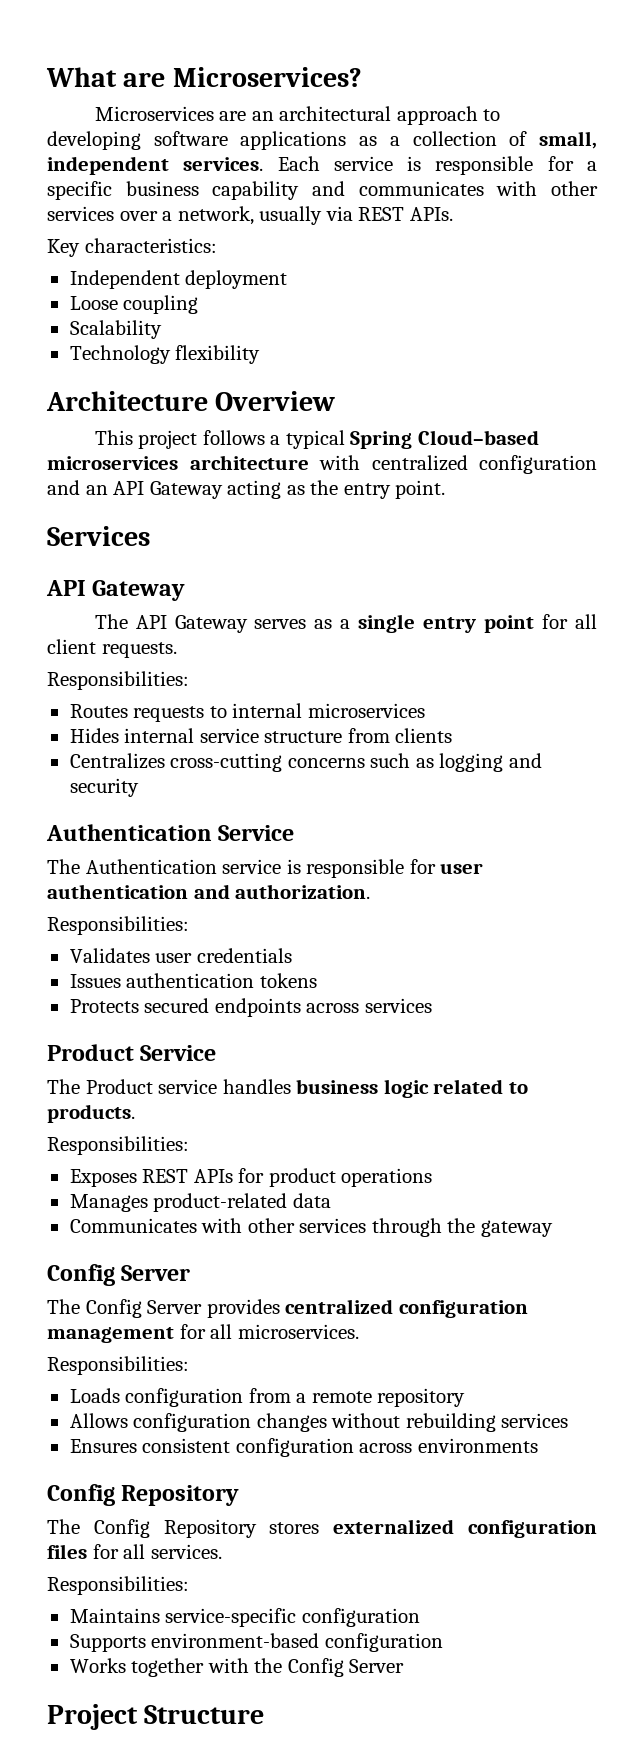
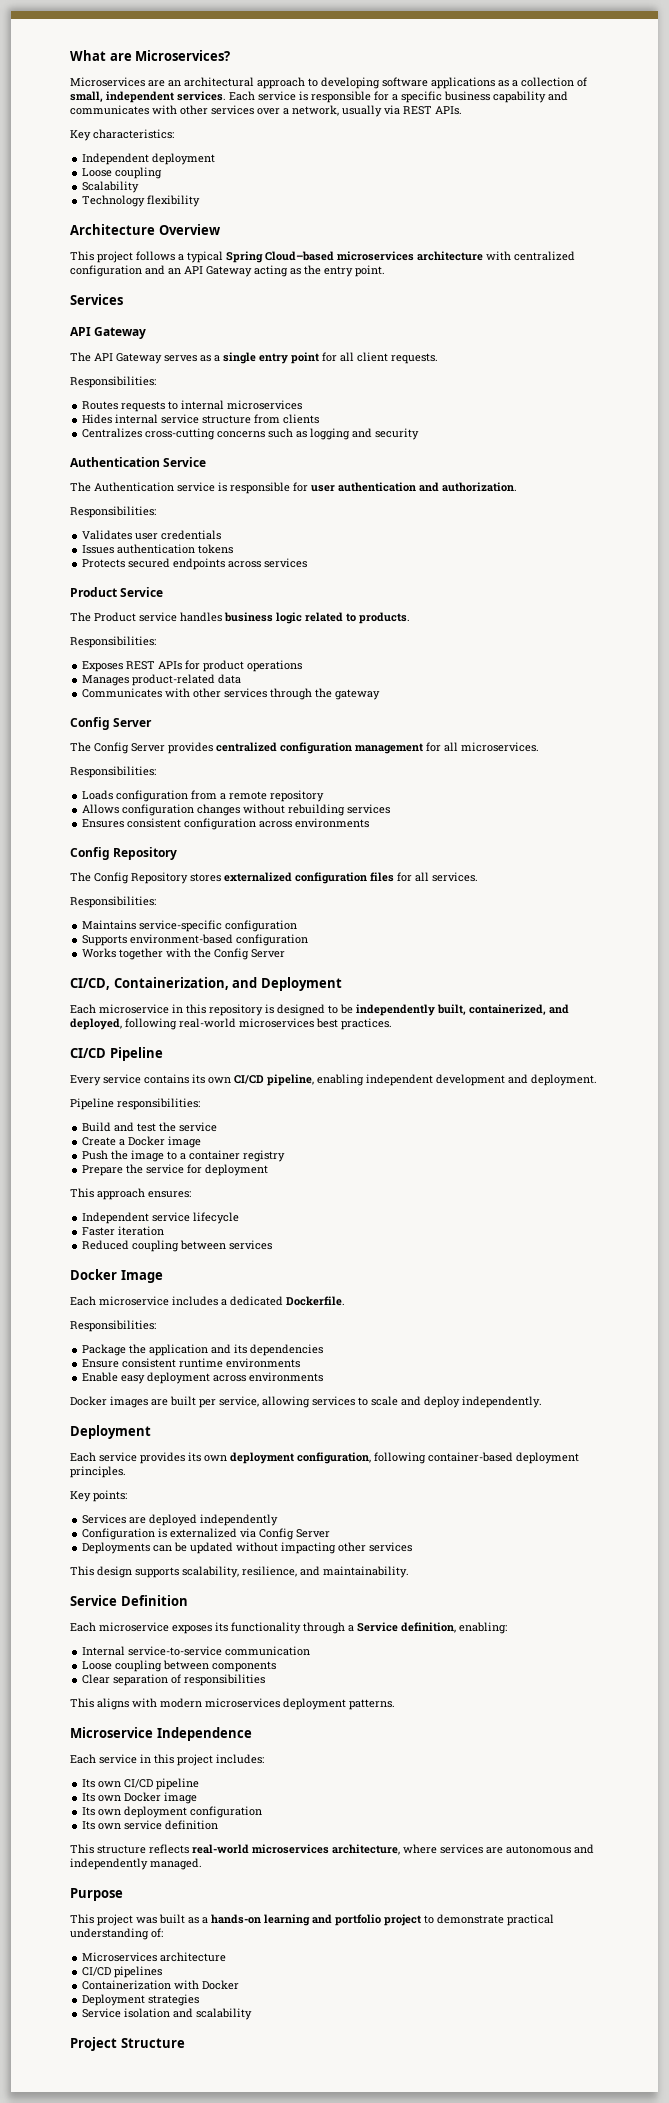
(405, 1666) none -> [70,977,342,991] [70,1004,569,1016] [70,1018,392,1030] [70,1047,163,1061] [70,1074,597,1086] [70,1098,200,1110] [82,1122,218,1132] [82,1136,202,1148] [82,1150,286,1162] [82,1164,269,1176] [70,1188,191,1200] [82,1212,240,1224] [82,1226,165,1236] [82,1240,273,1252] [70,1269,163,1283] [70,1296,345,1306] [70,1320,156,1332] [82,1344,324,1356] [82,1358,301,1368] [82,1372,324,1384] [70,1396,542,1408] [70,1425,151,1439] [70,1452,579,1464] [70,1466,126,1478] [70,1490,127,1502] [82,1514,279,1526] [82,1528,331,1540] [82,1542,413,1554] [70,1566,409,1578] [70,1595,188,1606] [70,1622,507,1634] [82,1646,311,1656] [82,1660,277,1672] [82,1674,266,1686] [70,1698,395,1710] [70,1727,252,1741] [70,1754,264,1766] [82,1778,200,1790] [82,1792,198,1804] [82,1806,263,1818] [82,1820,219,1830] [70,1844,594,1855] [70,1858,202,1870] [70,1888,123,1901] [70,1914,554,1926] [70,1928,163,1940] [82,1952,227,1962] [82,1966,163,1978] [82,1980,240,1990] [82,1994,200,2006] [82,2008,253,2020] // CI/CD, Containerization, and Deployment // Each microservice in this repository is designed to be independently built, containerized, and deployed, following real-world microservices best practices. // CI/CD Pipeline // Every service contains its own CI/CD pipeline, enabling independent development and deployment. // Pipeline responsibilities: // Build and test the service // Create a Docker image // Push the image to a container registry // Prepare the service for deployment // This approach ensures: // Independent service lifecycle // Faster iteration // Reduced coupling between services // Docker Image // Each microservice includes a dedicated Dockerfile. // Responsibilities: // Package the application and its dependencies // Ensure consistent runtime environments // Enable easy deployment across environments // Docker images are built per service, allowing services to scale and deploy independently. // Deployment // Each service provides its own deployment configuration, following container-based deployment principles. // Key points: // Services are deployed independently // Configuration is externalized via Config Server // Deployments can be updated without impacting other services // This design supports scalability, resilience, and maintainability. // Service Definition // Each microservice exposes its functionality through a Service definition, enabling: // Internal service-to-service communication // Loose coupling between components // Clear separation of responsibilities // This aligns with modern microservices deployment patterns. // Microservice Independence // Each service in this project includes: // Its own CI/CD pipeline // Its own Docker image // Its own deployment configuration // Its own service definition // This structure reflects real-world microservices architecture, where services are autonomous and independently managed. // Purpose // This project was built as a hands-on learning and portfolio project to demonstrate practical understanding of: // Microservices architecture // CI/CD pipelines // Containerization with Docker // Deployment strategies // Service isolation and scalability

